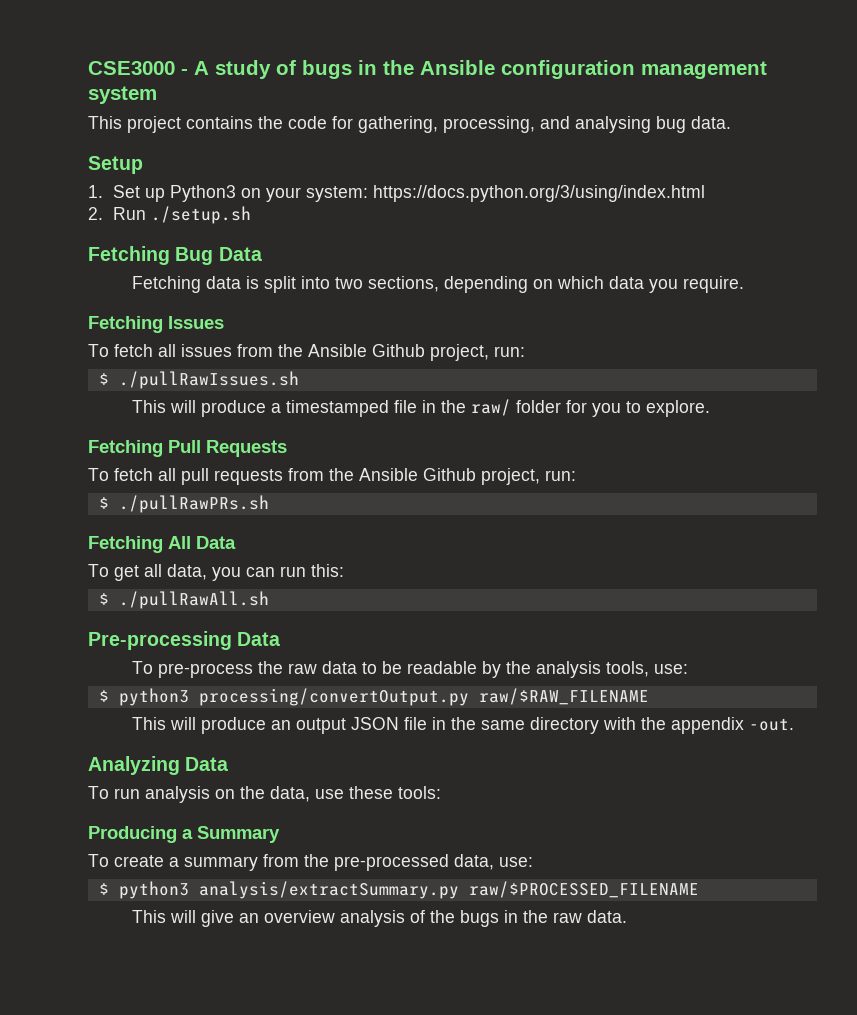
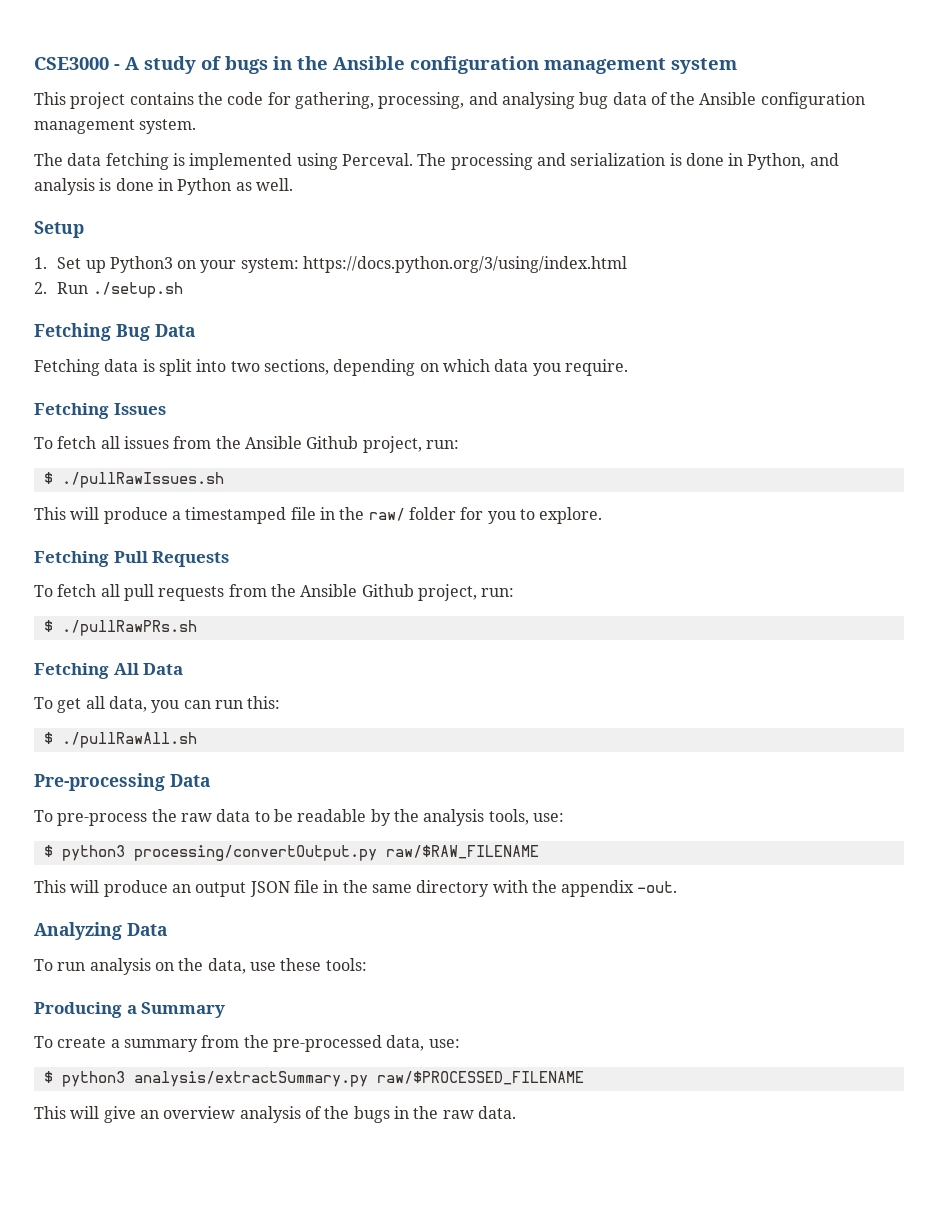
[691,116,731,129] data. -> [612,92,865,109] [34,119,197,134] [34,153,839,170] [34,178,293,195] data of the Ansible configuration management system. // The data fetching is implemented using Perceval. The processing and serialization is done in Python, and analysis is done in Python as well.

